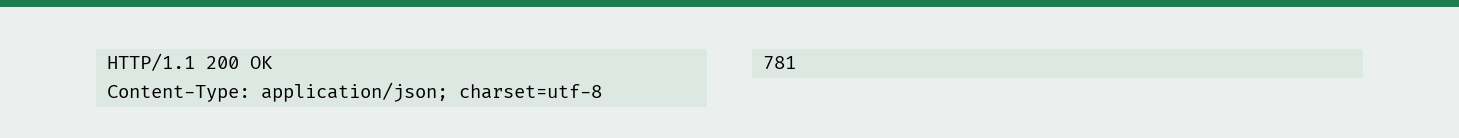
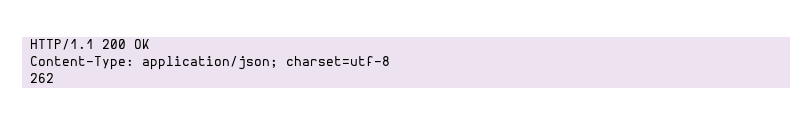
[762,56,796,69] 781 -> [29,73,54,83] 262

